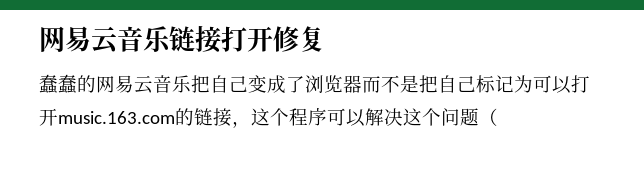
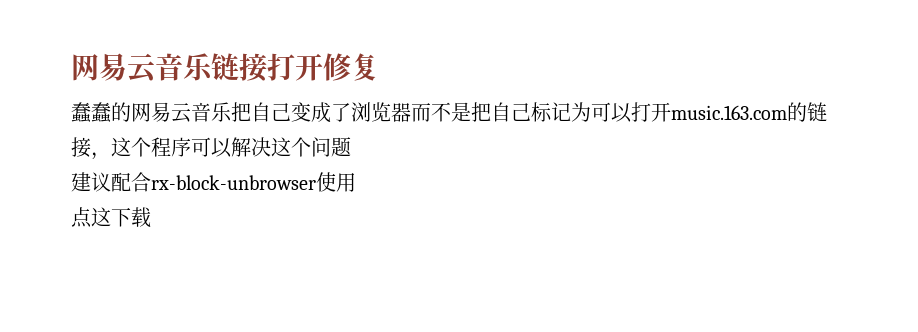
[479,108,498,126] （ -> [71,172,356,192] [71,207,151,228] // 建议配合rx-block-unbrowser使用 // 点这下载

